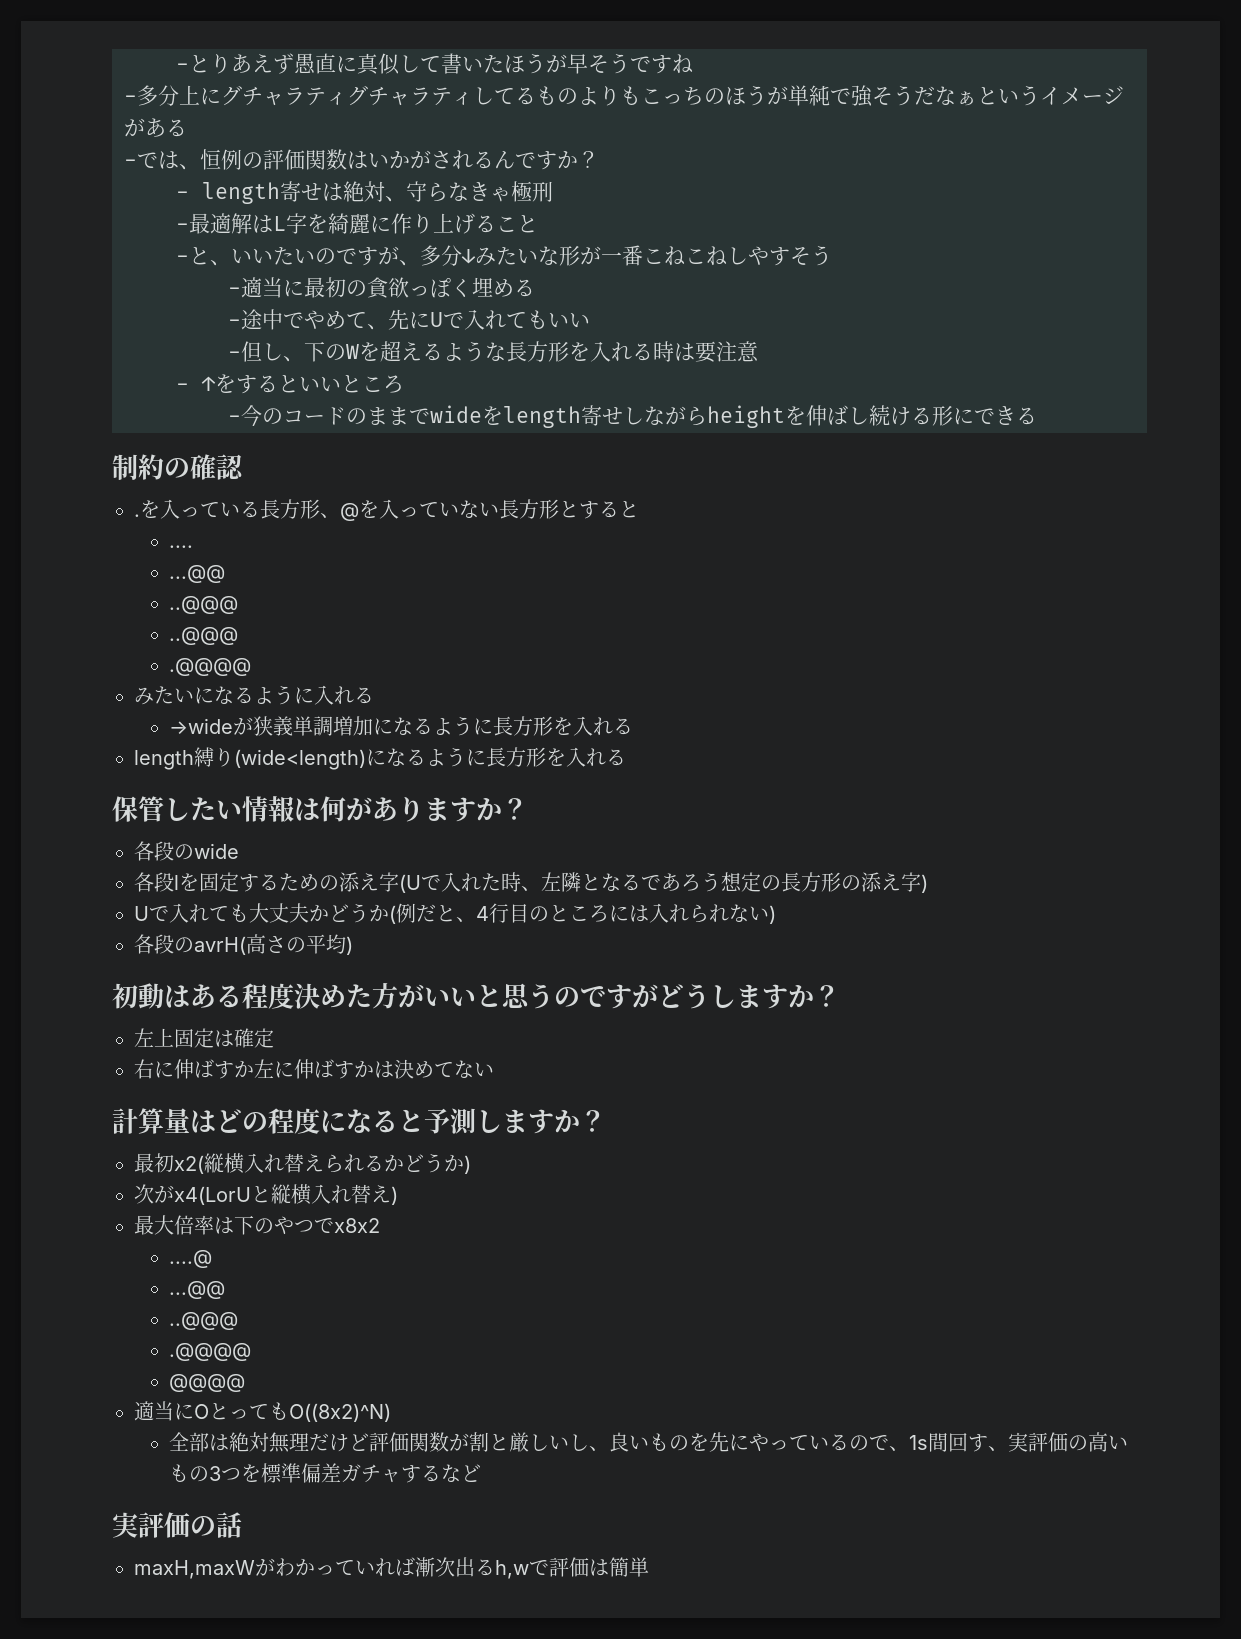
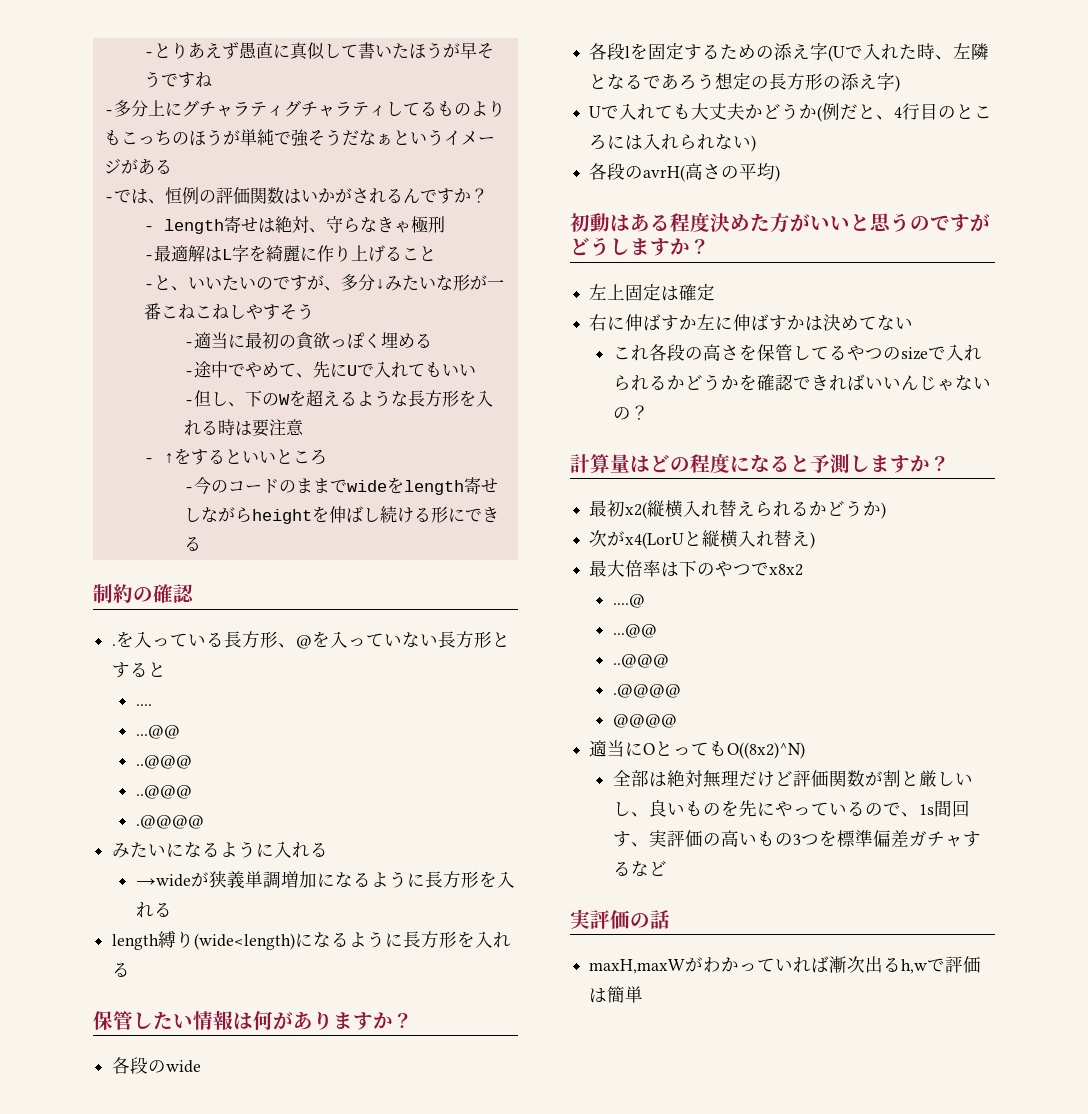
(494, 1069) none -> [612,344,982,361] [612,374,991,391] [612,405,649,420] // これ各段の高さを保管してるやつのsizeで入れられるかどうかを確認できればいいんじゃないの？

